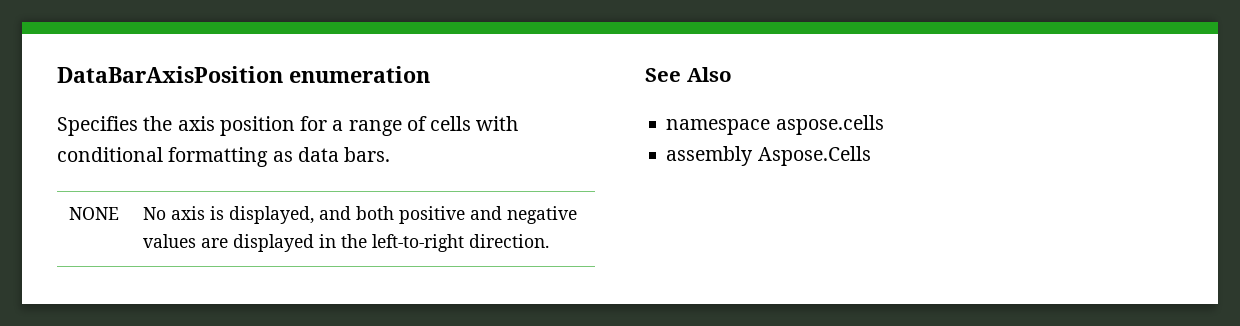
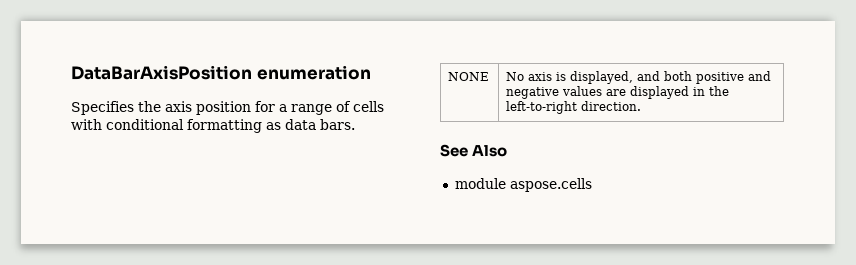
[666,119,771,135] namespace -> [454,178,506,189] module
[666,146,871,166] // assembly Aspose.Cells -> (592, 185) none

